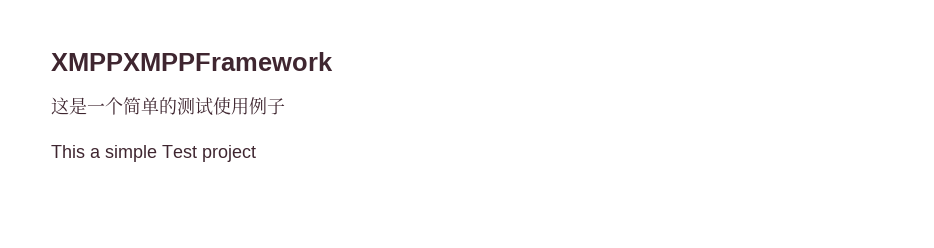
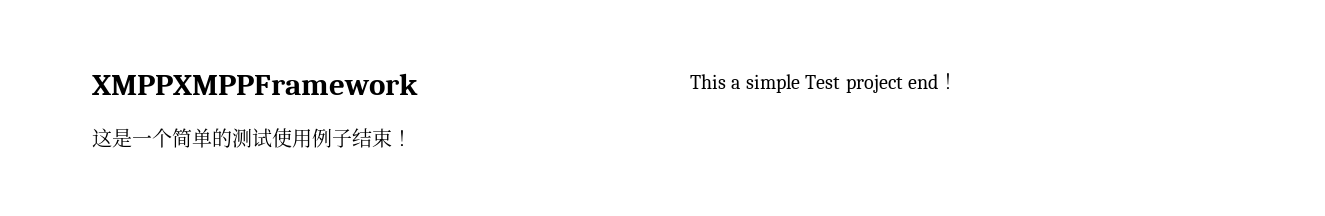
(285, 106) none -> [352,128,412,148] 结束！
(256, 153) none -> [908,72,958,90] end！

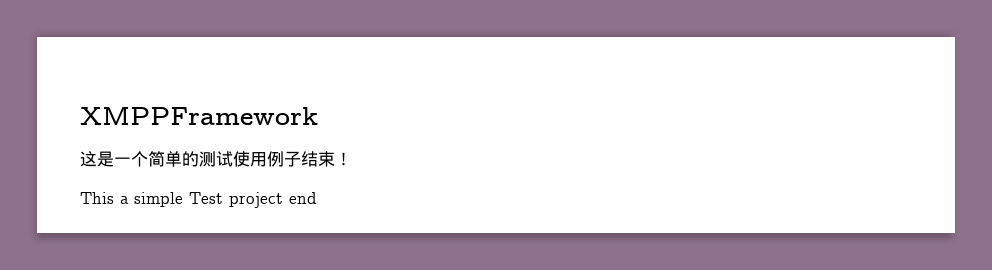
[92,73,418,95] XMPPXMPPFramework -> [80,106,318,125] XMPPFramework
[938,72,958,90] ！ -> (317, 198) none

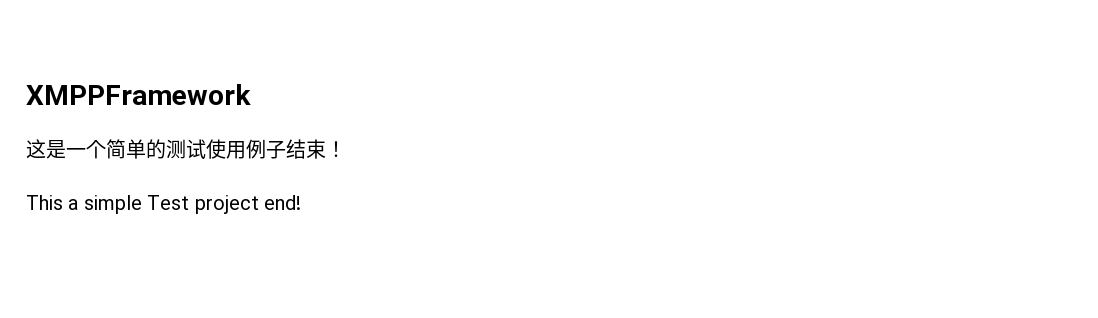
[289,192,317,204] end -> [264,195,301,210] end!

